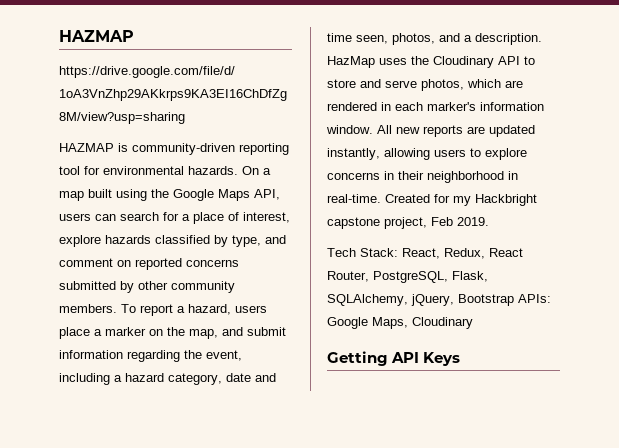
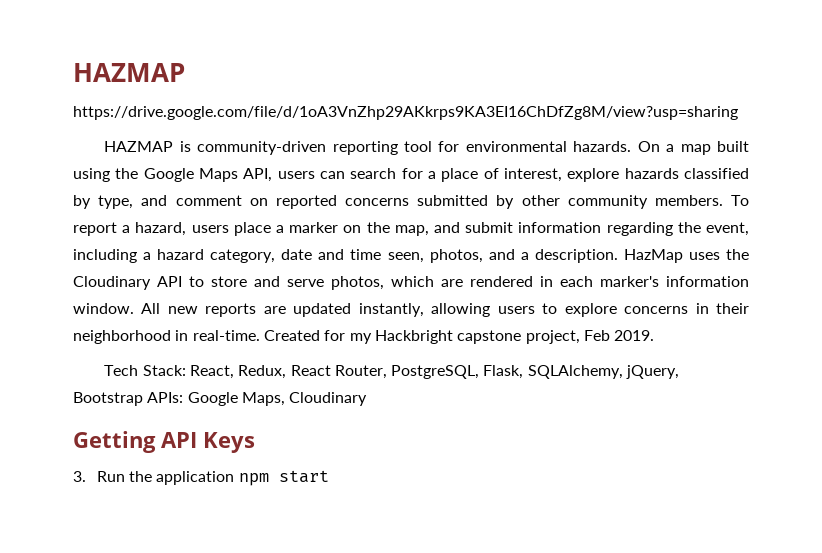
(461, 359) none -> [73,470,329,486] // 3. Run the application npm start

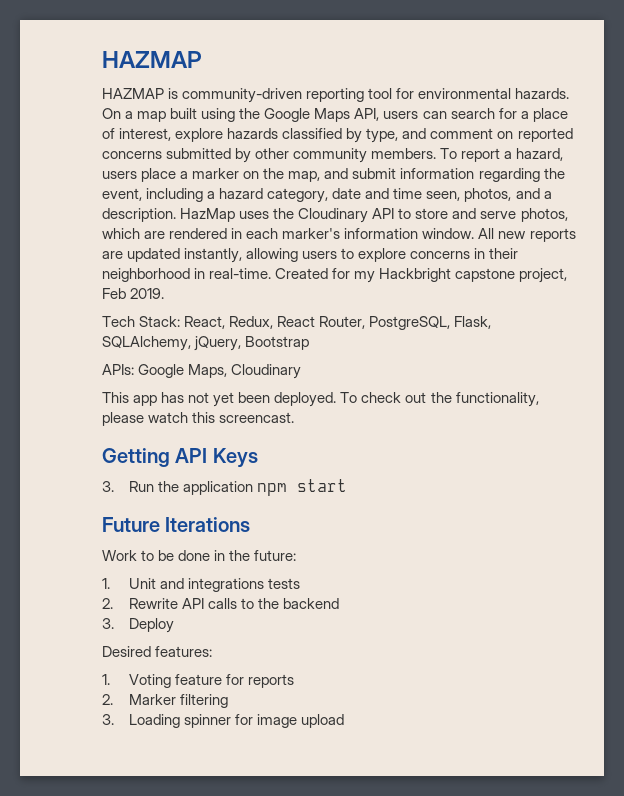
[73,63,185,82] [73,106,738,120] HAZMAP // https://drive.google.com/file/d/1oA3VnZhp29AKkrps9KA3EI16ChDfZg8M/view?usp=sharing -> [102,51,202,68] HAZMAP
(143, 399) none -> (310, 343) //
(368, 399) none -> [102,392,539,407] [102,412,295,426] // This app has not yet been deployed. To check out the functionality, please watch this screencast.
(329, 476) none -> [102,517,251,532] [102,550,297,561] [102,578,301,592] [102,598,340,609] [102,618,174,633] [102,646,213,657] [102,674,295,688] [102,694,228,708] [102,714,345,728] // Future Iterations // Work to be done in the future: // 1. Unit and integrations tests // 2. Rewrite API calls to the backend // 3. Deploy // Desired features: // 1. Voting feature for reports // 2. Marker filtering // 3. Loading spinner for image upload

